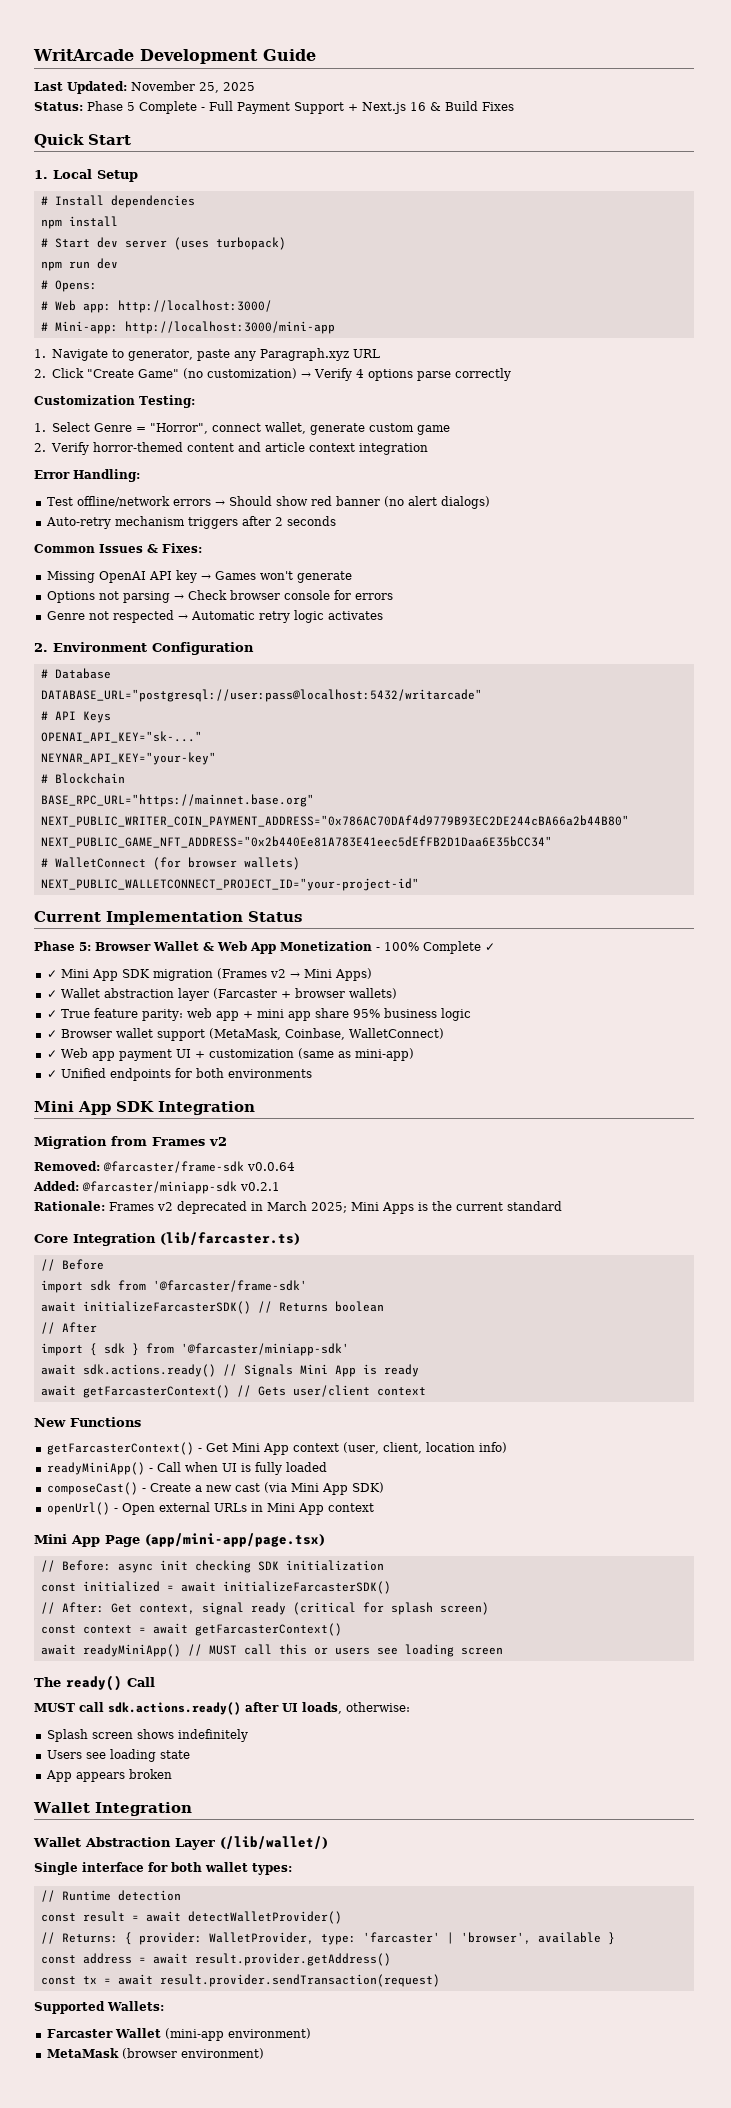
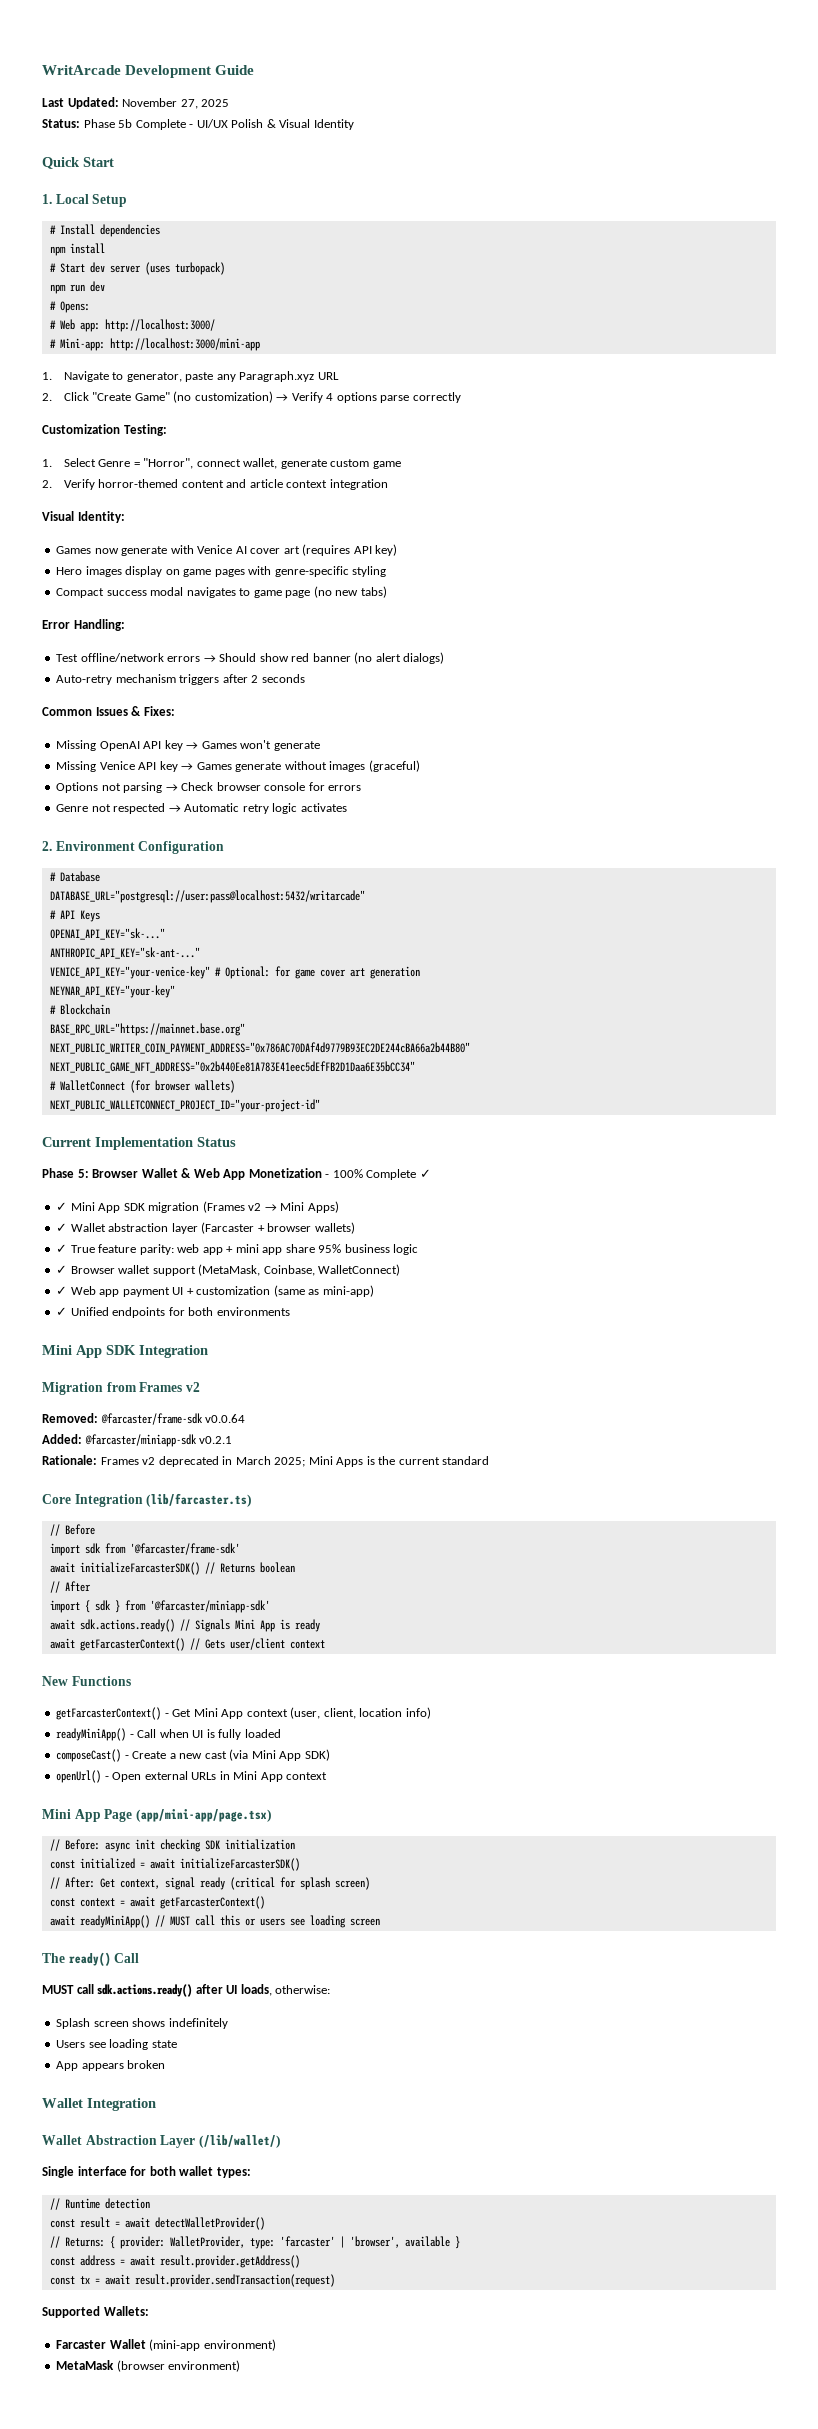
[199,82,219,93] 25, -> [180,99,198,109] 27,
[127,102,135,111] 5 -> [118,119,133,128] 5b
[209,101,514,114] Full Payment Support + Next.js 16 & Build Fixes -> [196,119,354,130] UI/UX Polish & Visual Identity
(428, 449) none -> [42,511,125,523] [56,544,398,556] [56,566,387,577] [56,586,387,598] // Visual Identity: // Games now generate with Venice AI cover art (requires API key) // Hero images display on game pages with genre-specific styling // Compact success modal navigates to game page (no new tabs)
(352, 577) none -> [56,760,420,772] // Missing Venice API key → Games generate without images (graceful)
(202, 737) none -> [49,947,200,959] [49,966,420,979] // ANTHROPIC_API_KEY="sk-ant-..." // VENICE_API_KEY="your-venice-key" # Optional: for game cover art generation

